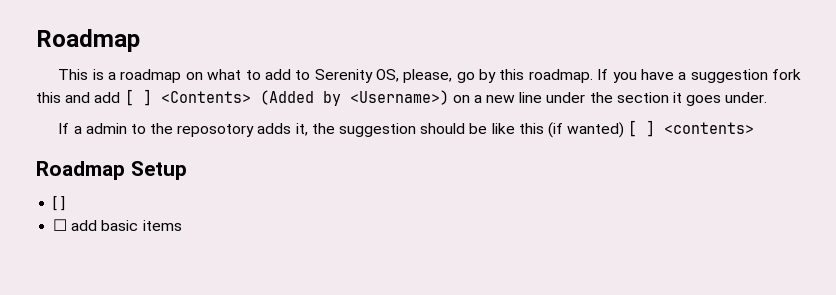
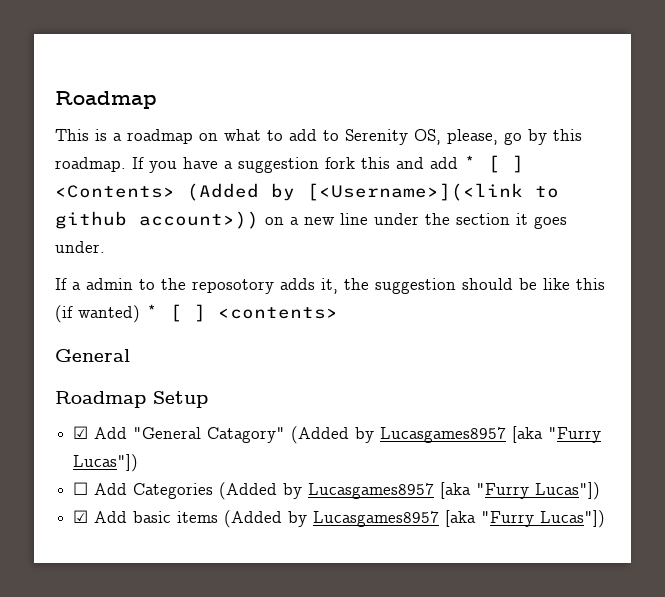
(121, 97) none -> [464,155,476,169] *
[349,90,449,105] <Username>) -> [307,183,559,201] [55,211,259,229] [<Username>](<link to github account>))
(625, 130) none -> [146,304,158,318] *
(755, 128) none -> [55,349,130,362] // General
[53,196,66,211] [53,219,182,231] [ ] // ☐ add basic items -> [73,426,602,444] [73,454,139,472] [73,482,601,500] [73,510,606,528] ☑ Add "General Catagory" (Added by Lucasgames8957 [aka "Furry Lucas"]) // ☐ Add Categories (Added by Lucasgames8957 [aka "Furry Lucas"]) // ☑ Add basic items (Added by Lucasgames8957 [aka "Furry Lucas"])

